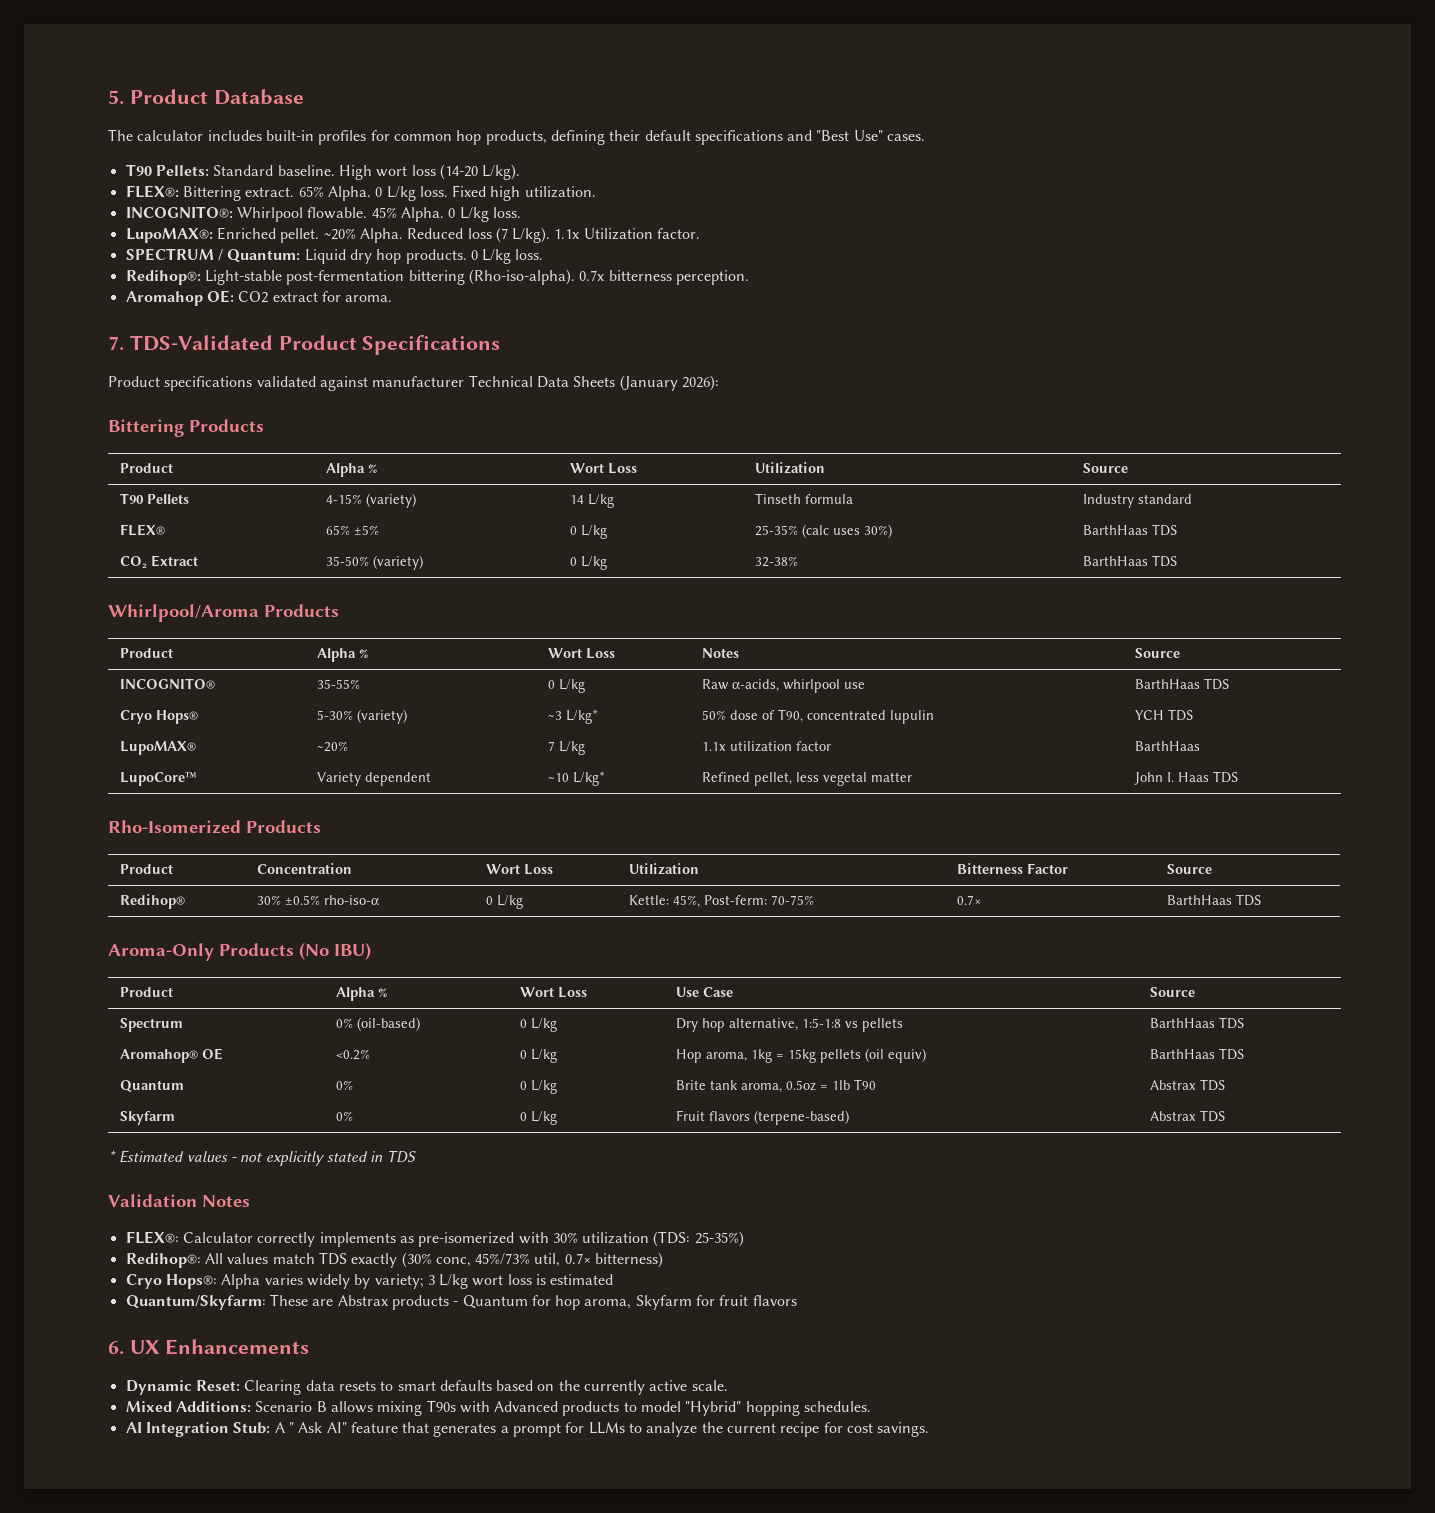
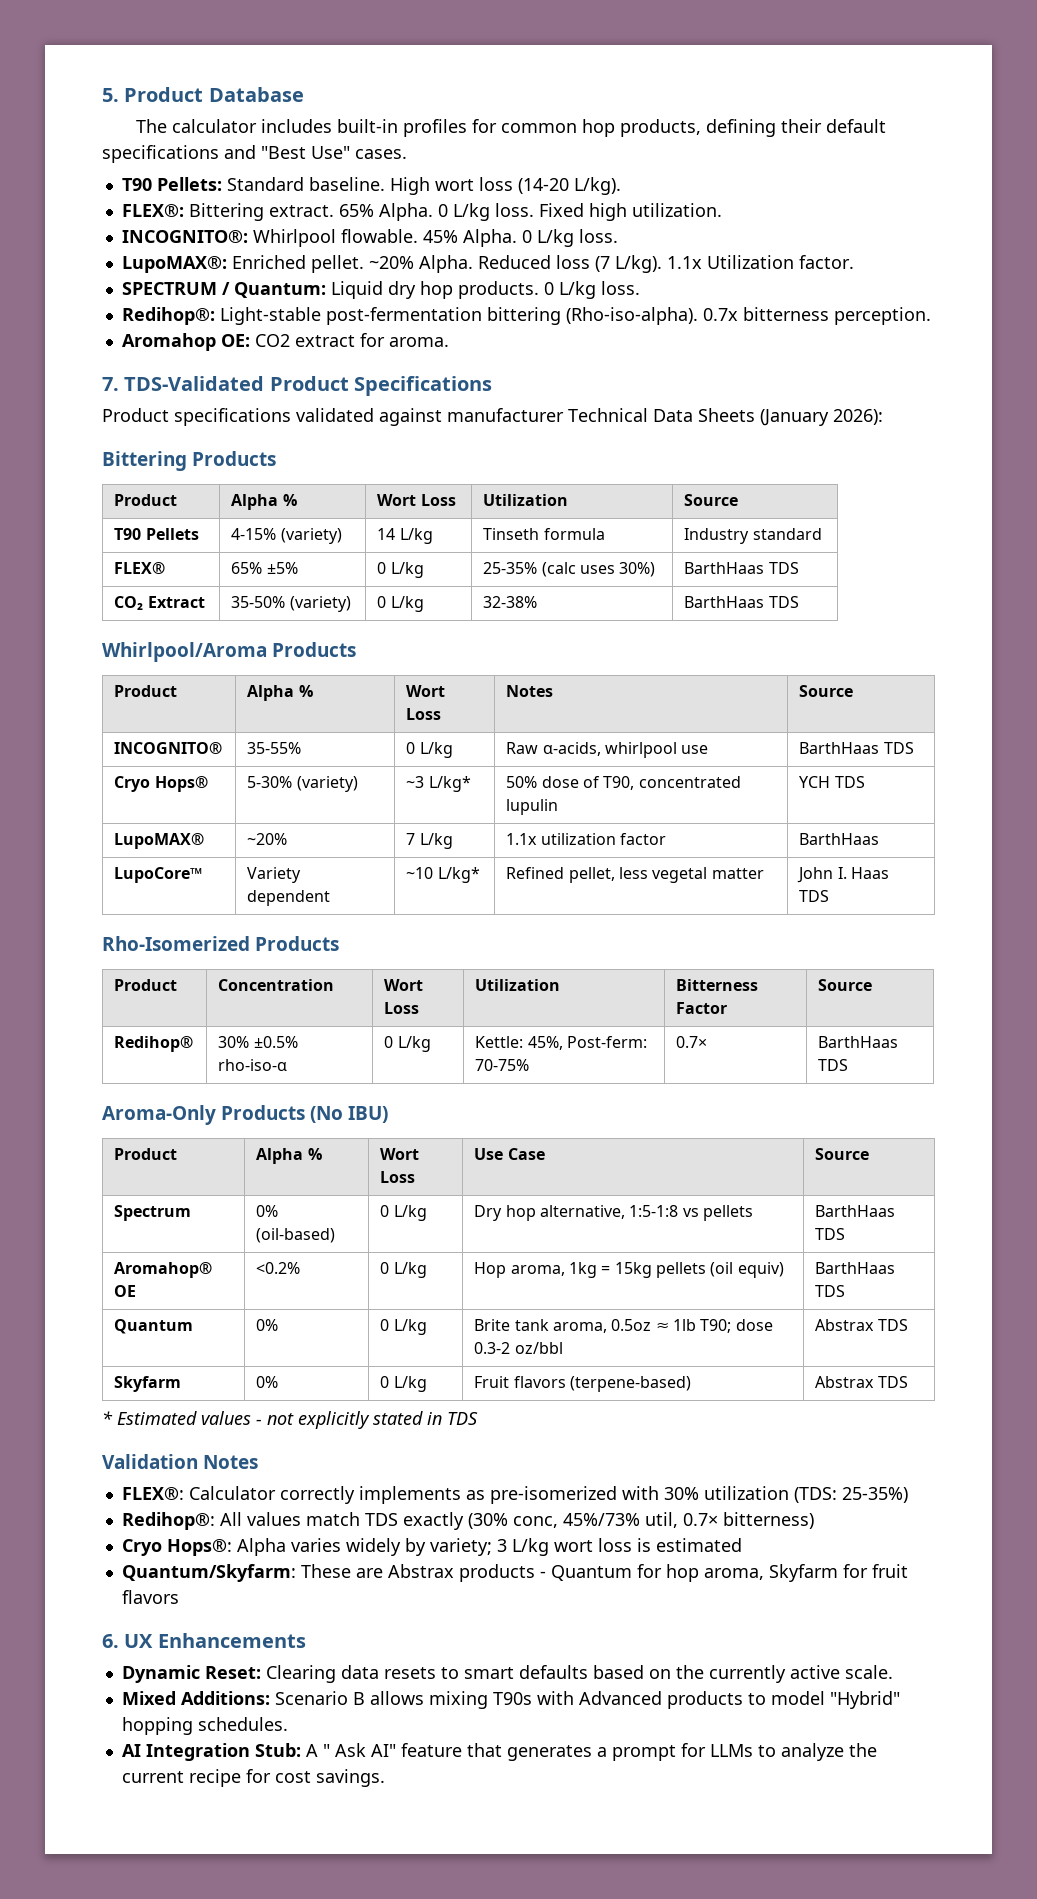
[819,1079,876,1090] = 1lb T90 -> [655,1319,773,1333] [474,1342,563,1354] ≈ 1lb T90; dose 0.3-2 oz/bbl

